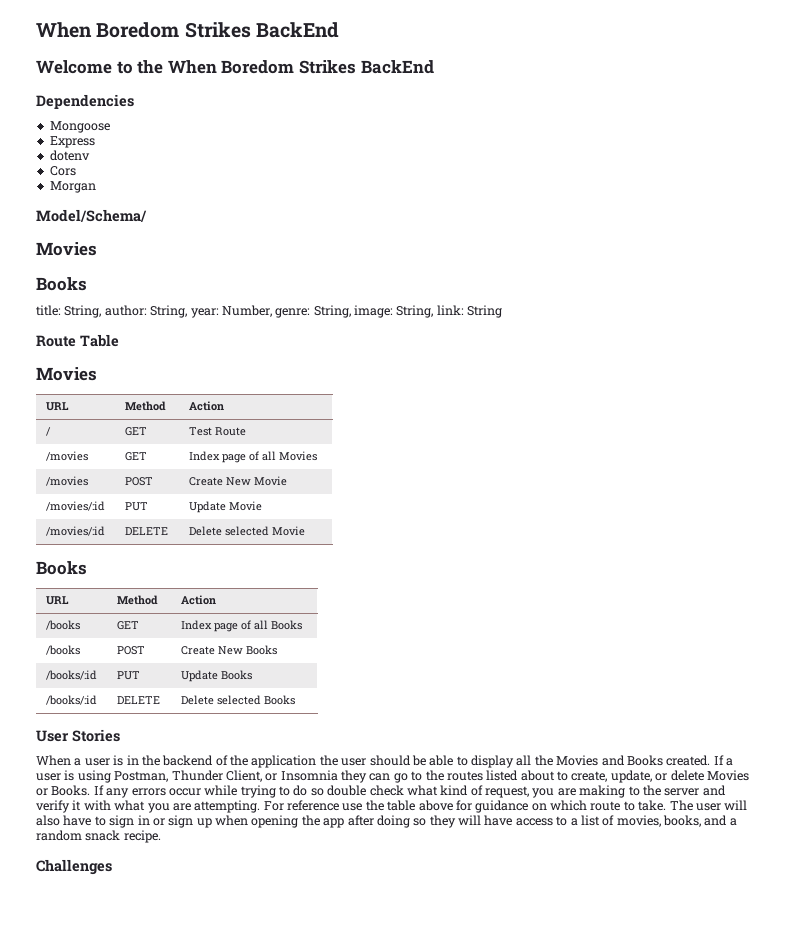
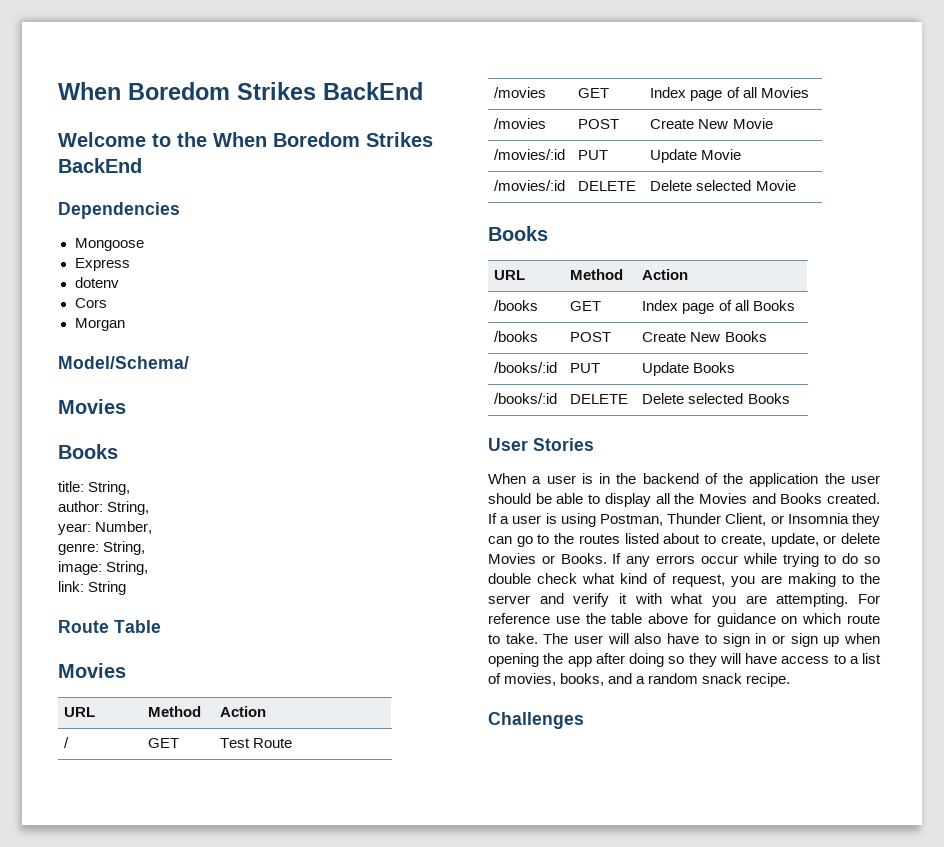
(102, 311) none -> (131, 488) //
(188, 311) none -> (150, 508) //
(272, 311) none -> (153, 527) //
(351, 311) none -> (146, 548) //
(434, 311) none -> (149, 568) //

